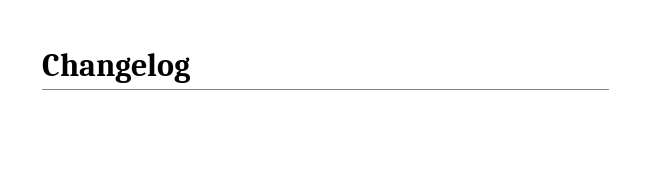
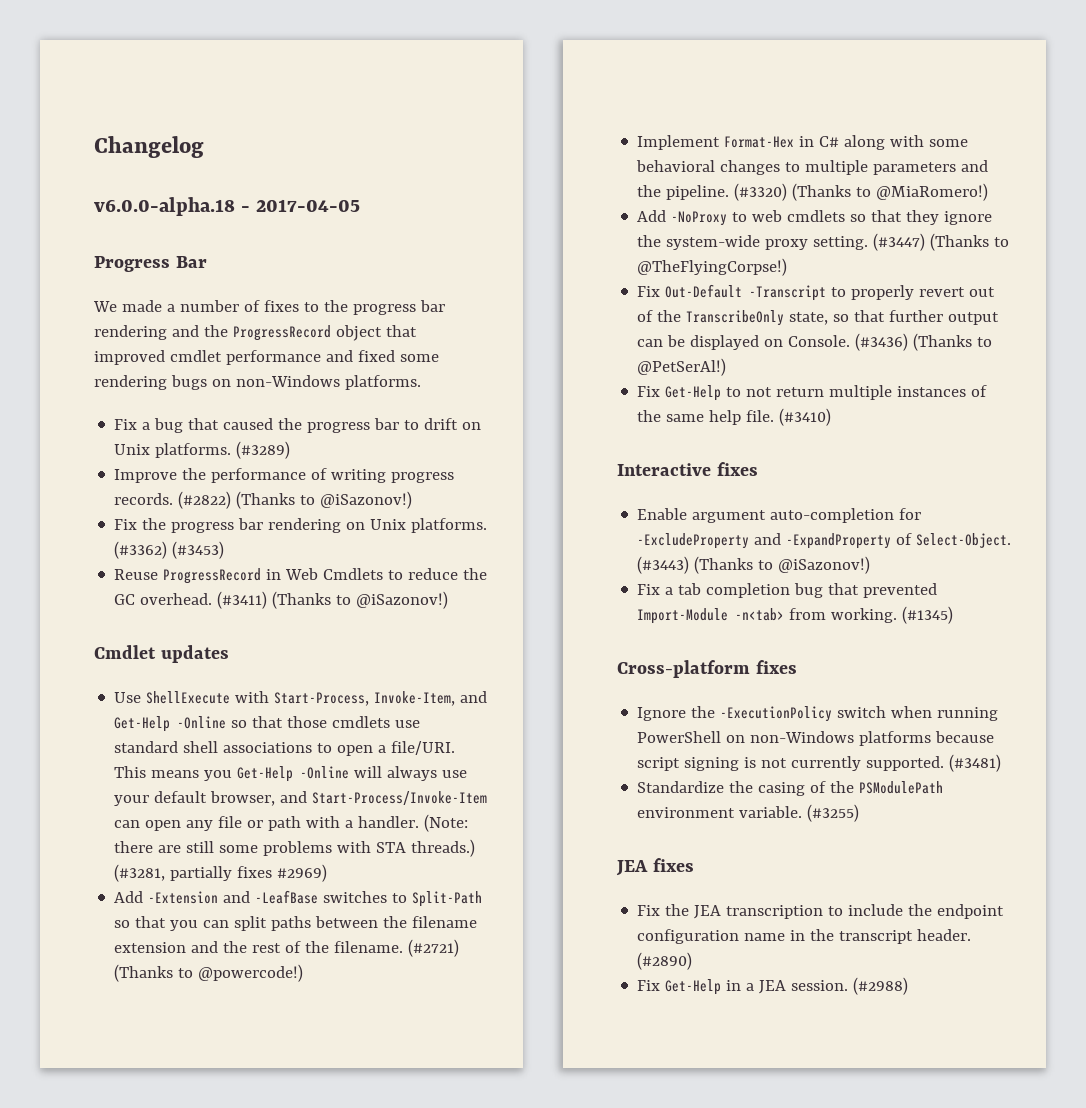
(190, 68) none -> [94,197,361,216] [94,256,207,272] [93,300,445,315] [94,325,417,341] [94,350,439,365] [94,375,421,390] [114,418,482,433] [114,441,291,459] [114,468,455,483] [114,491,413,509] [114,518,488,533] [114,541,225,559] [114,568,488,584] [114,591,449,609] [94,645,229,663] [114,691,488,706] [114,716,421,732] [114,741,456,756] [114,766,468,782] [114,791,488,806] [114,814,469,832] [114,839,476,857] [114,864,328,882] [114,890,483,907] [114,916,478,931] [114,939,460,957] [114,964,304,982] [637,135,969,150] [636,160,989,175] [637,183,989,201] [637,210,993,226] [637,233,1010,251] [637,258,788,276] [637,284,996,301] [637,310,1000,326] [637,333,993,351] [637,358,727,376] [637,385,988,401] [637,408,832,426] [617,462,758,476] [637,508,922,523] [637,533,1012,549] [637,556,871,574] [637,583,938,598] [637,606,954,624] [617,660,797,678] [637,706,999,722] [637,731,995,746] [637,754,1002,772] [637,781,944,796] [637,804,860,822] [616,858,694,876] [637,904,1005,919] [637,929,972,944] [637,952,693,970] [637,977,909,995] // v6.0.0-alpha.18 - 2017-04-05 // Progress Bar // We made a number of fixes to the progress bar rendering and the ProgressRecord object that improved cmdlet performance and fixed some rendering bugs on non-Windows platforms. // Fix a bug that caused the progress bar to drift on Unix platforms. (#3289) // Improve the performance of writing progress records. (#2822) (Thanks to @iSazonov!) // Fix the progress bar rendering on Unix platforms. (#3362) (#3453) // Reuse ProgressRecord in Web Cmdlets to reduce the GC overhead. (#3411) (Thanks to @iSazonov!) // Cmdlet updates // Use ShellExecute with Start-Process, Invoke-Item, and Get-Help -Online so that those cmdlets use standard shell associations to open a file/URI. This means you Get-Help -Online will always use your default browser, and Start-Process/Invoke-Item can open any file or path with a handler. (Note: there are still some problems with STA threads.) (#3281, partially fixes #2969) // Add -Extension and -LeafBase switches to Split-Path so that you can split paths between the filename extension and the rest of the filename. (#2721) (Thanks to @powercode!) // Implement Format-Hex in C# along with some behavioral changes to multiple parameters and the pipeline. (#3320) (Thanks to @MiaRomero!) // Add -NoProxy to web cmdlets so that they ignore the system-wide proxy setting. (#3447) (Thanks to @TheFlyingCorpse!) // Fix Out-Default -Transcript to properly revert out of the TranscribeOnly state, so that further output can be displayed on Console. (#3436) (Thanks to @PetSerAl!) // Fix Get-Help to not return multiple instances of the same help file. (#3410) // Interactive fixes // Enable argument auto-completion for -ExcludeProperty and -ExpandProperty of Select-Object. (#3443) (Thanks to @iSazonov!) // Fix a tab completion bug that prevented Import-Module -n<tab> from working. (#1345) // Cross-platform fixes // Ignore the -ExecutionPolicy switch when running PowerShell on non-Windows platforms because script signing is not currently supported. (#3481) // Standardize the casing of the PSModulePath environment variable. (#3255) // JEA fixes // Fix the JEA transcription to include the endpoint configuration name in the transcript header. (#2890) // Fix Get-Help in a JEA session. (#2988)

